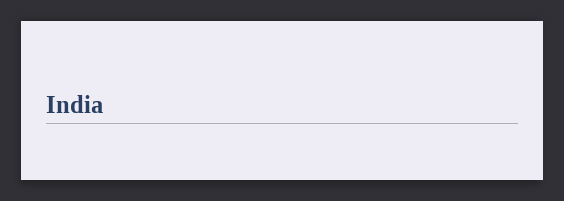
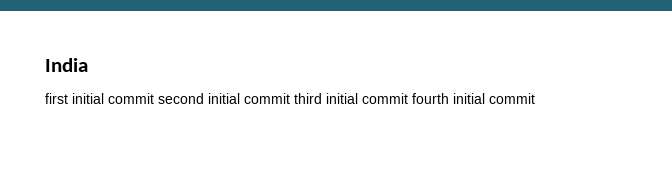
(103, 104) none -> [45,93,535,104] // first initial commit second initial commit third initial commit fourth initial commit

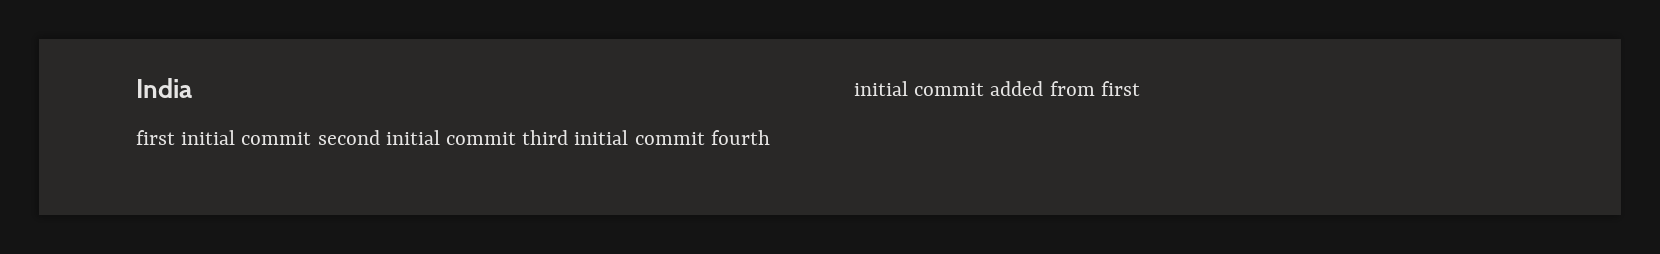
(535, 98) none -> [990,81,1140,96] added from first

